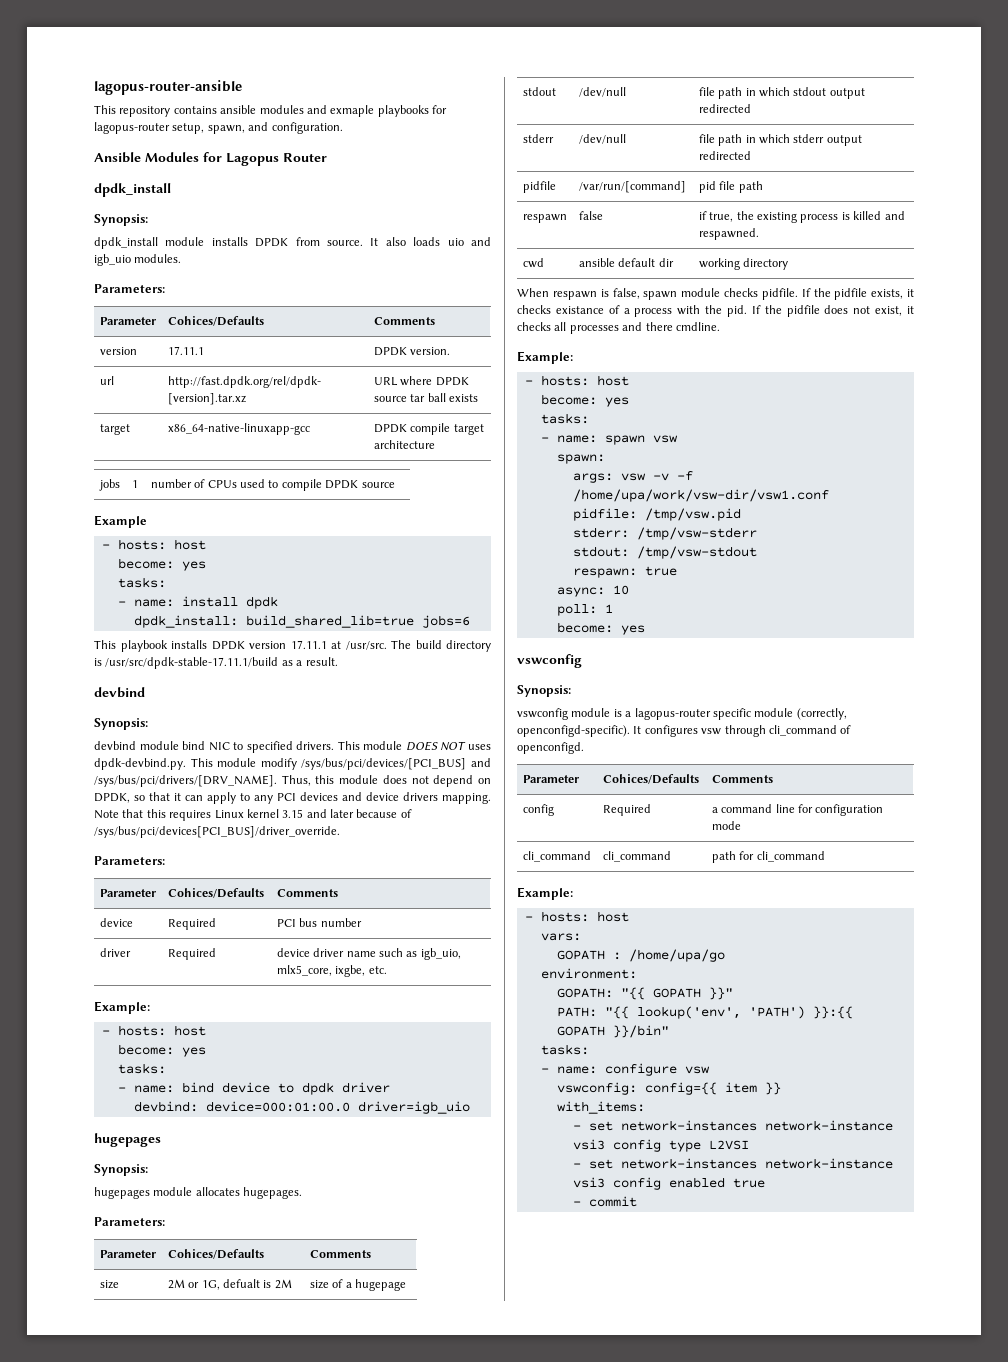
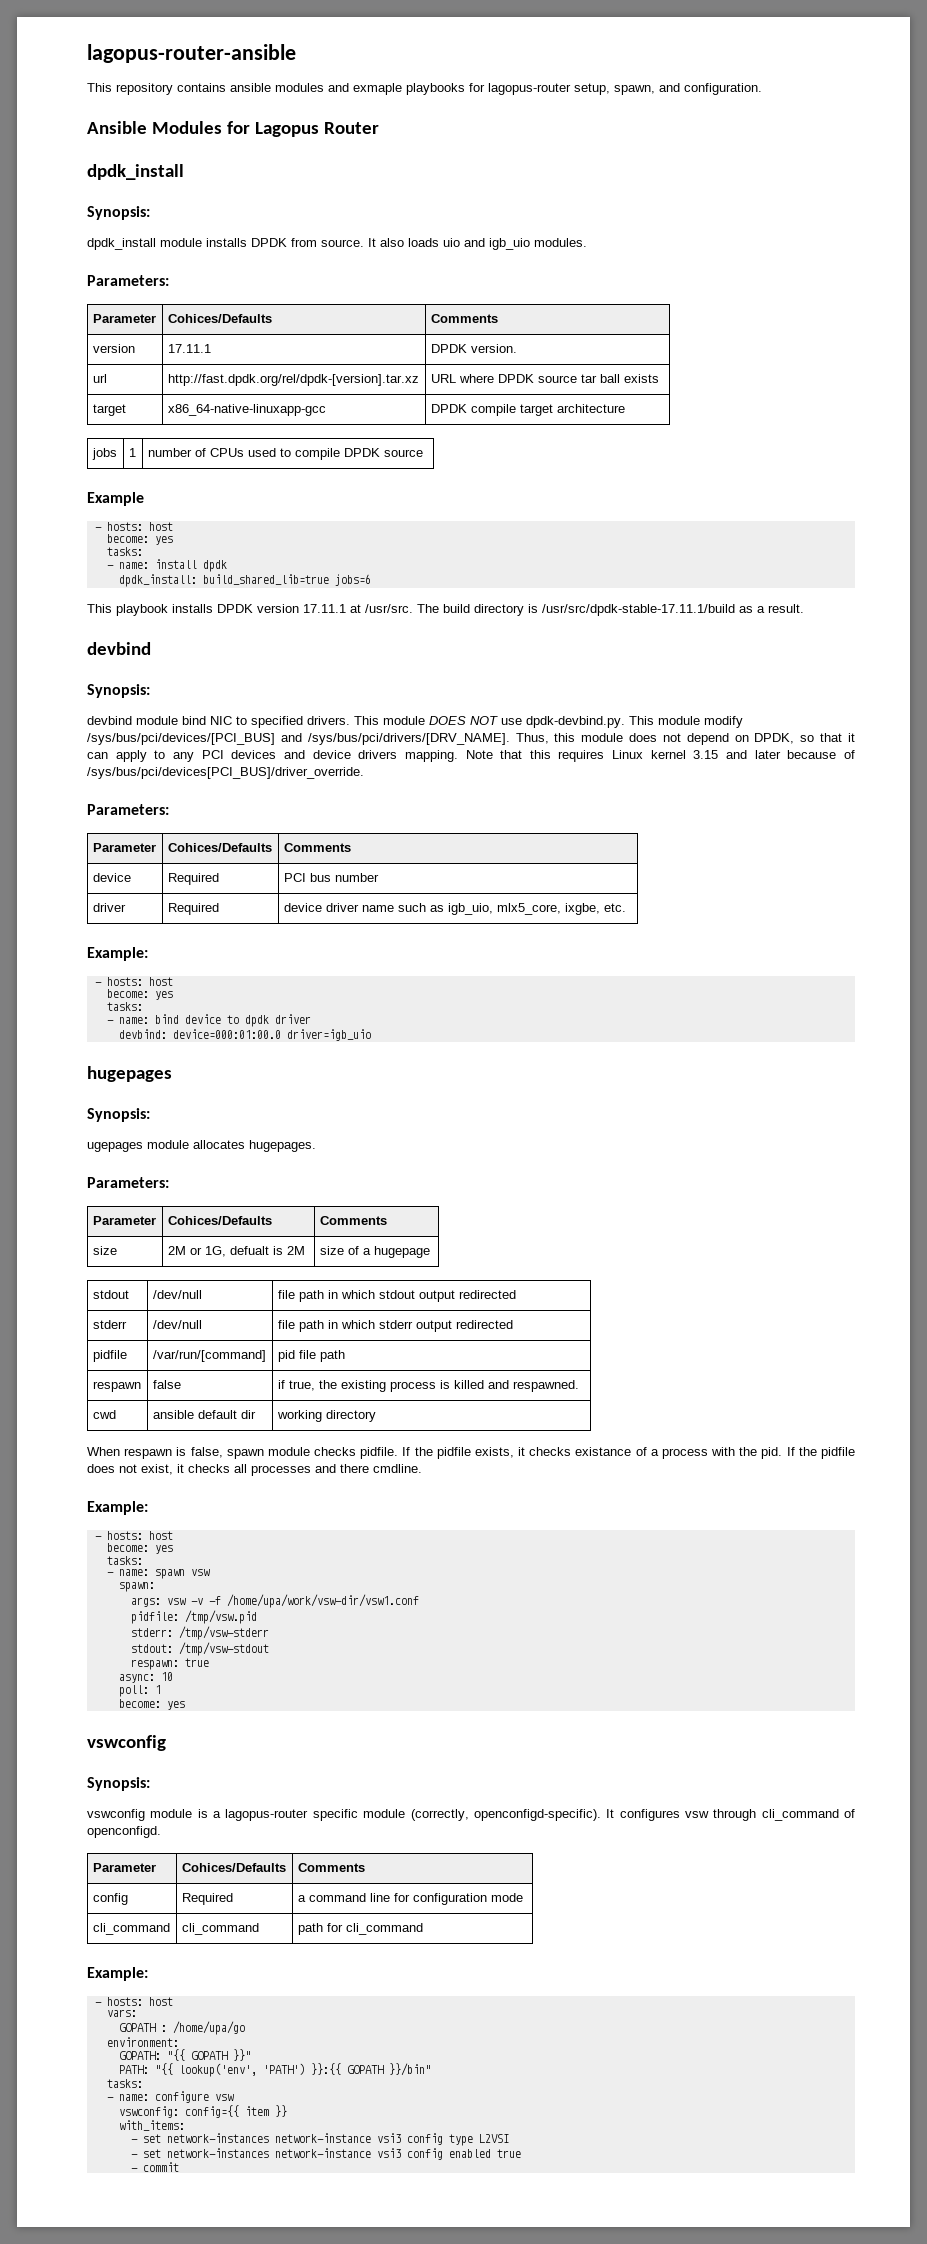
[468,744,491,750] uses -> [501,718,522,725] use
[94,1187,150,1199] hugepages -> [87,1142,143,1152] ugepages

